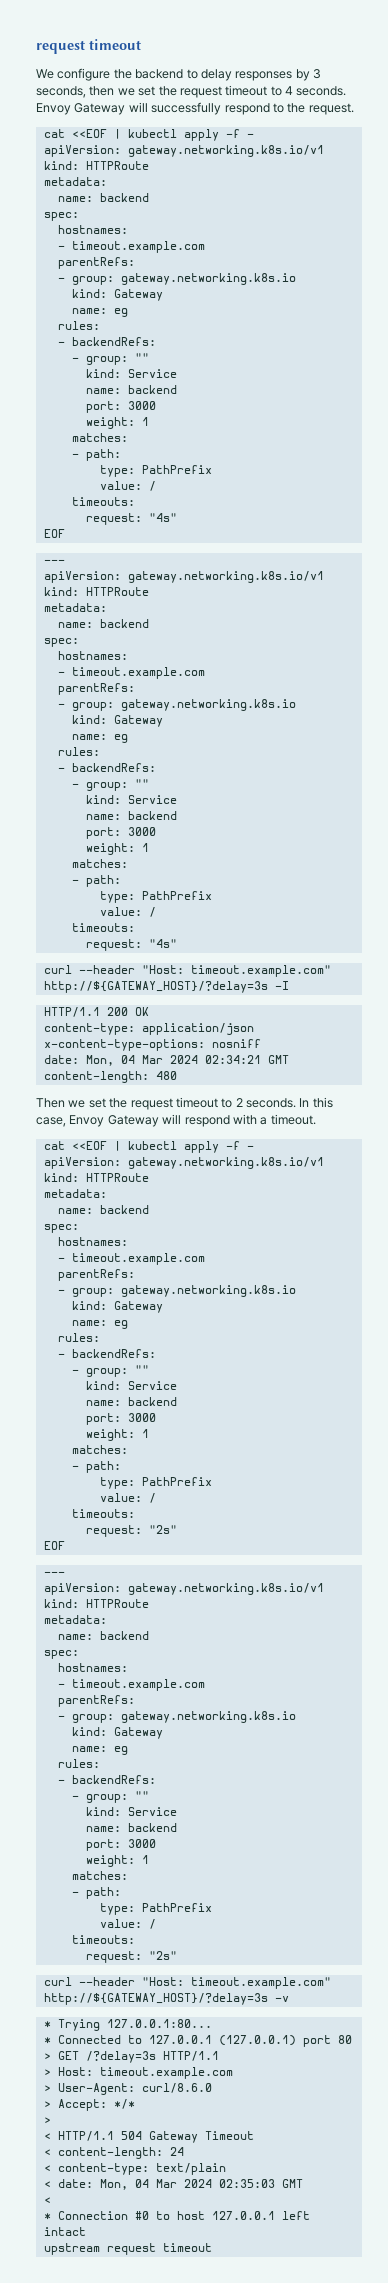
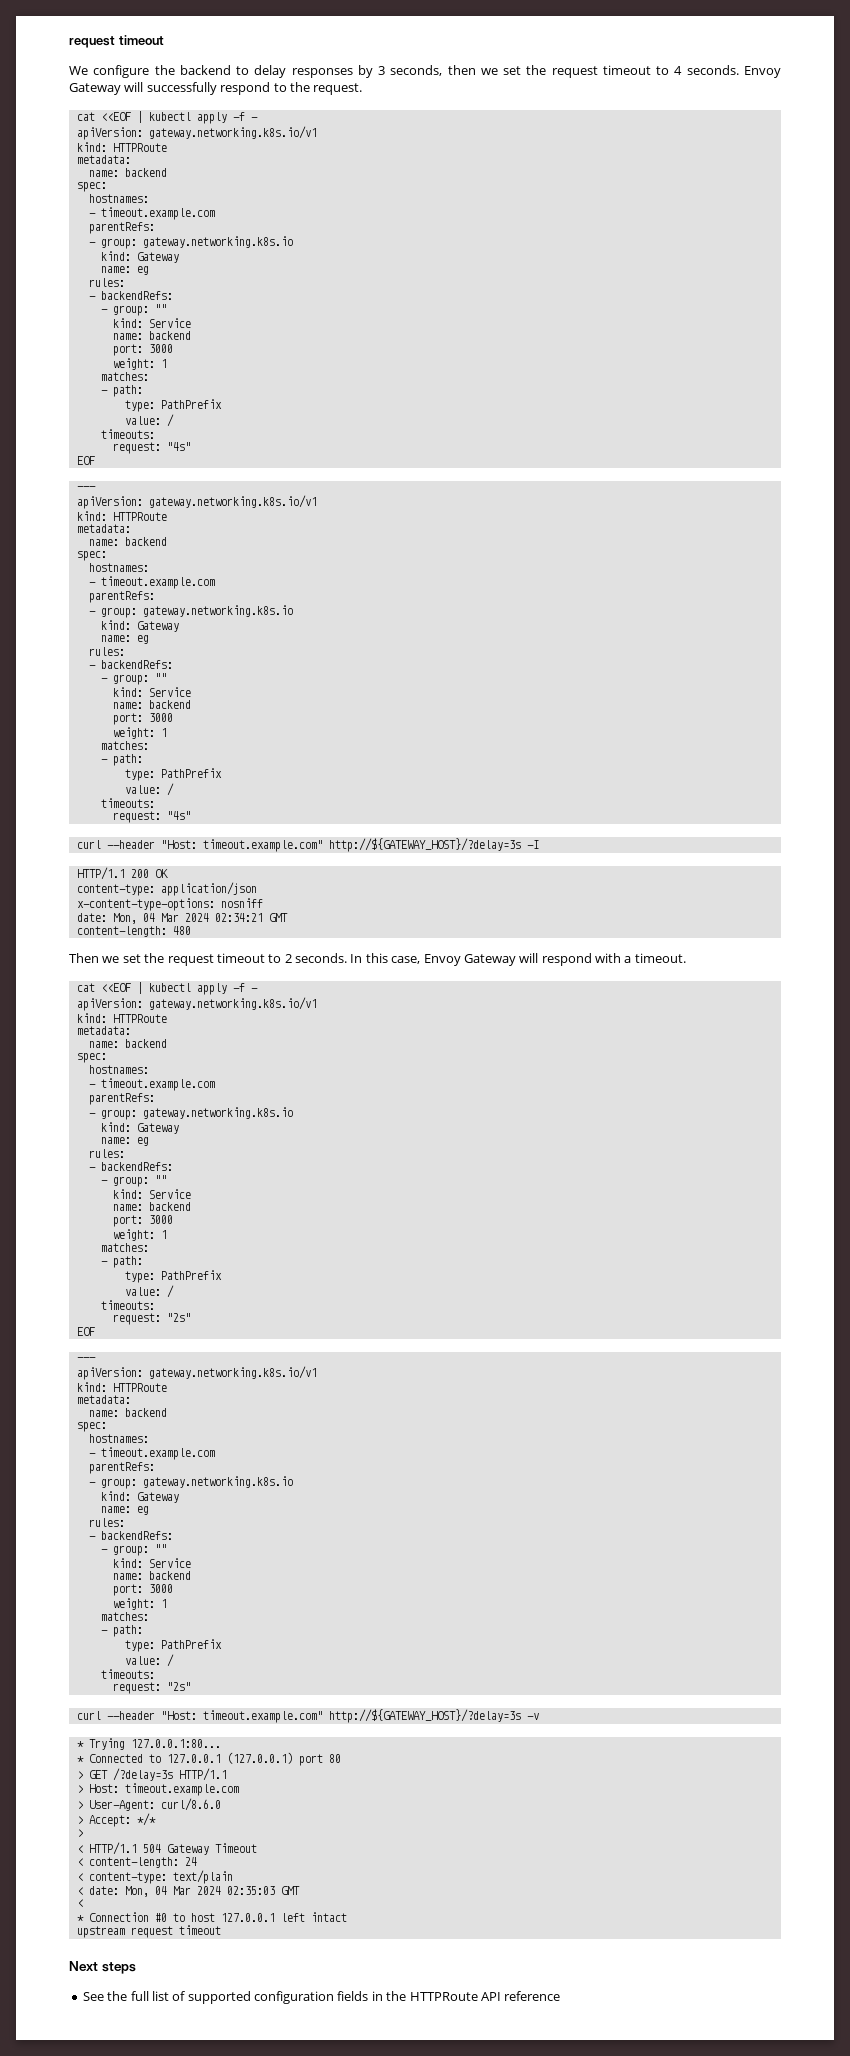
(212, 2247) none -> [69,1961,136,1974] [82,1991,561,2004] // Next steps // See the full list of supported configuration fields in the HTTPRoute API reference

